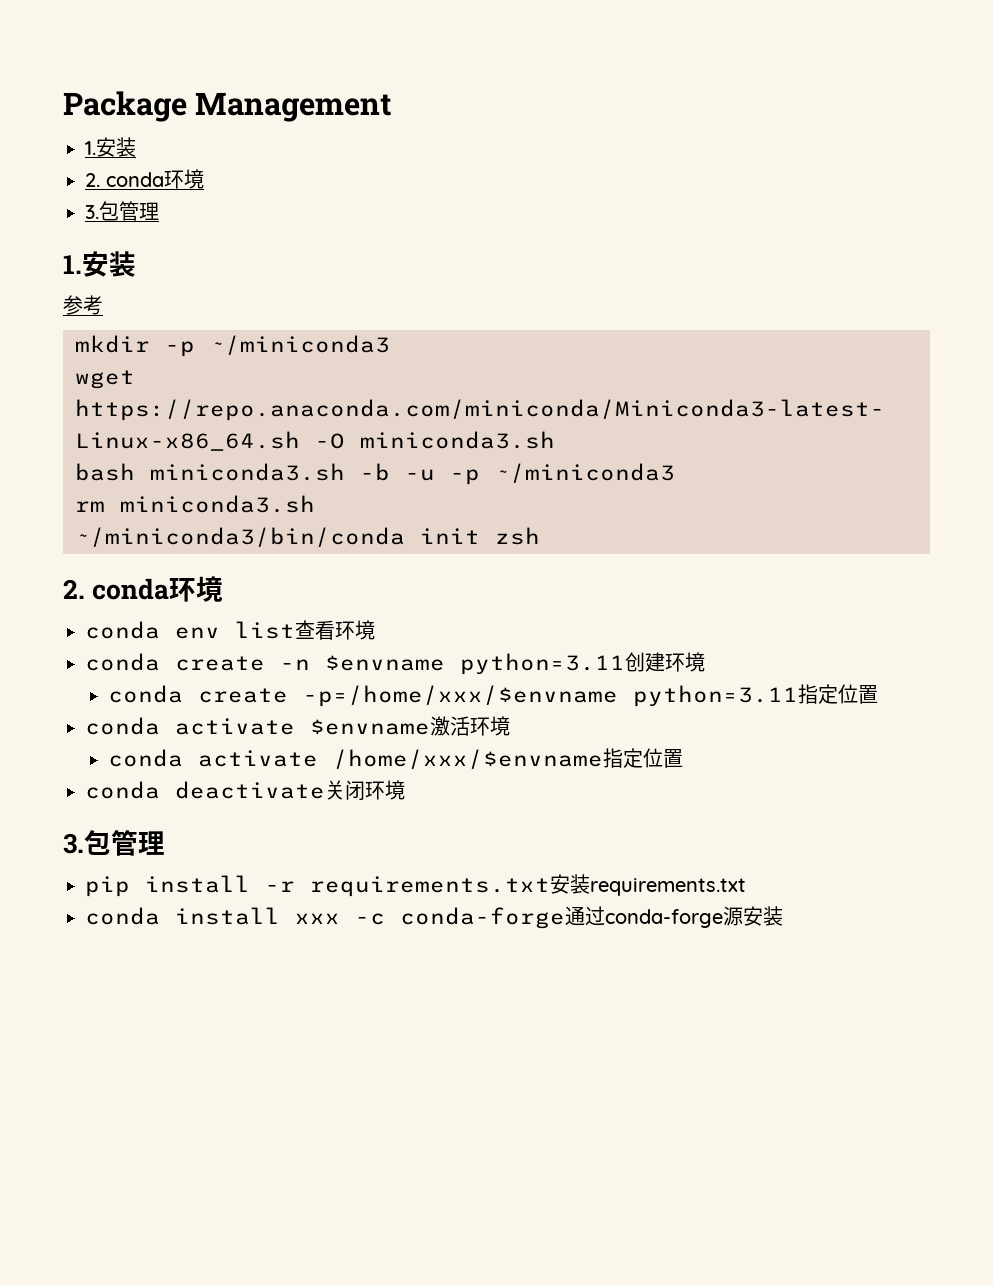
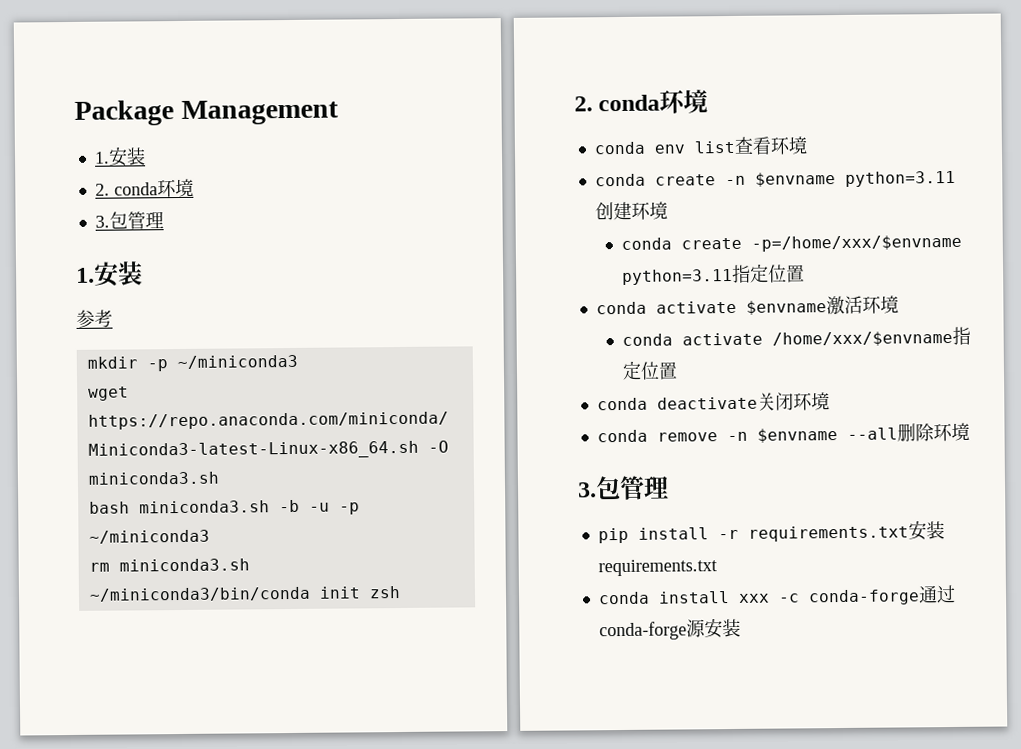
(405, 790) none -> [596,422,970,443] // conda remove -n $envname --all删除环境

